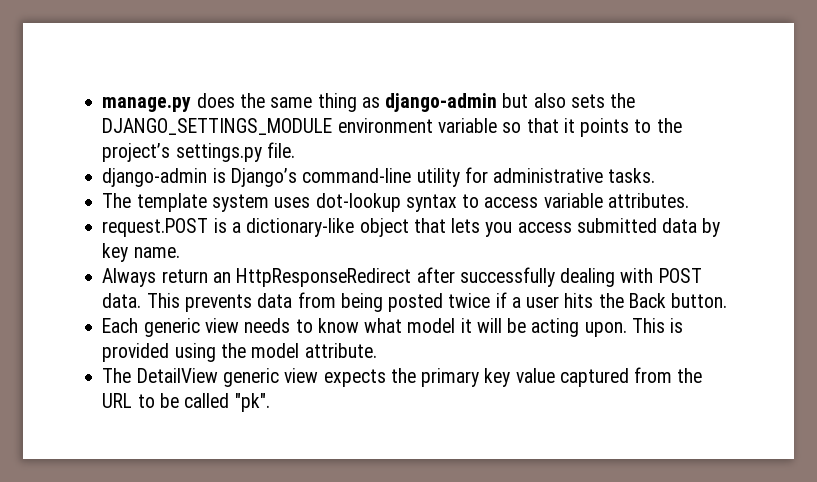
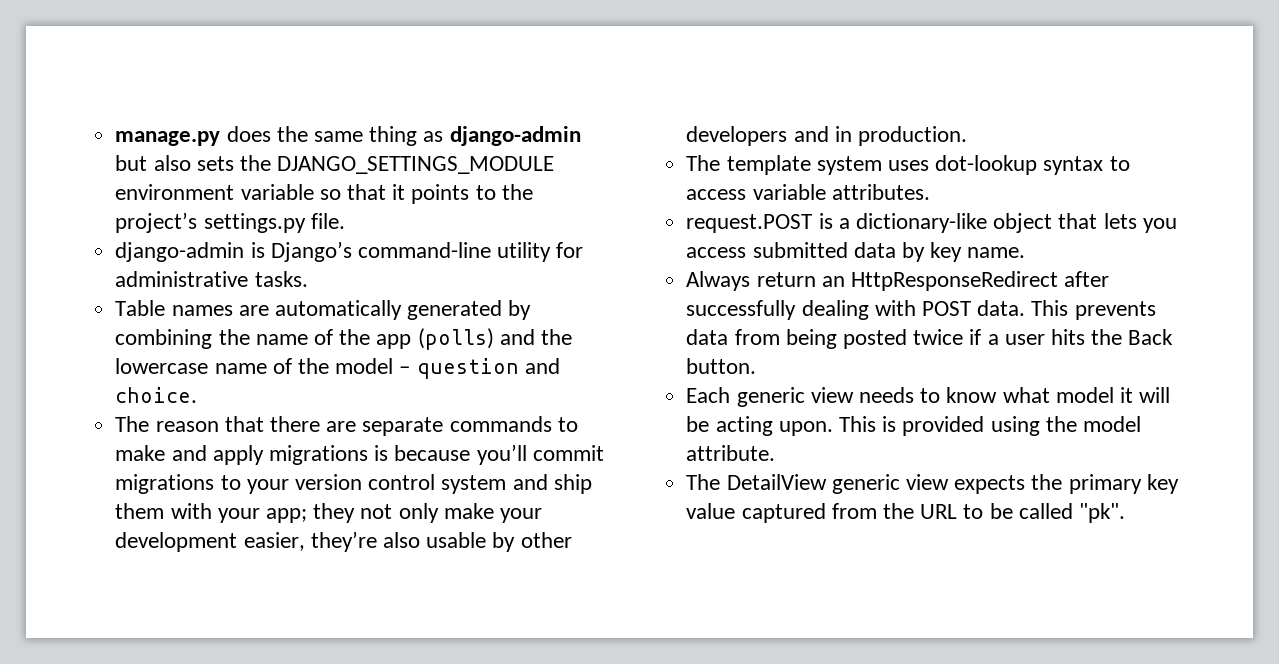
(656, 175) none -> [115,300,532,320] [115,328,572,350] [115,358,560,379] [115,387,198,403] [115,416,578,436] [115,444,604,465] [115,474,592,494] [115,503,542,523] [115,531,572,552] [686,126,967,146] // Table names are automatically generated by combining the name of the app (polls) and the lowercase name of the model – question and choice. // The reason that there are separate commands to make and apply migrations is because you’ll commit migrations to your version control system and ship them with your app; they not only make your development easier, they’re also usable by other developers and in production.

